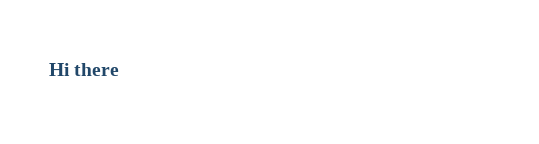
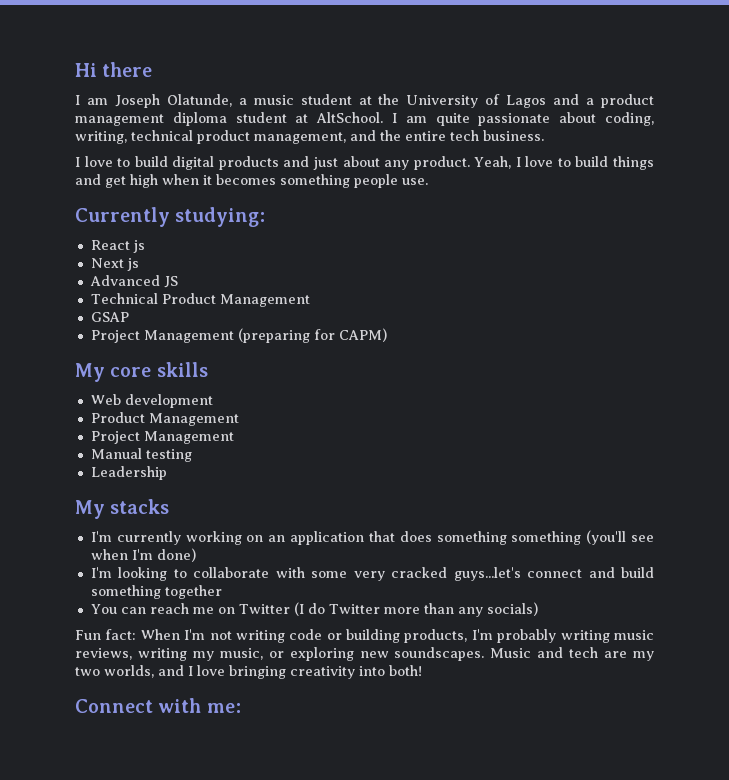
(120, 69) none -> [75,94,655,108] [75,112,654,126] [75,130,544,144] [75,156,654,170] [75,174,428,188] [75,207,266,227] [90,240,145,253] [90,258,139,271] [89,275,178,288] [90,293,310,307] [90,312,129,322] [90,328,387,343] [75,362,208,382] [90,394,213,408] [90,412,239,426] [90,431,234,444] [90,448,192,462] [90,466,167,480] [75,499,170,519] [90,530,654,545] [90,548,196,562] [90,567,654,581] [90,585,222,599] [90,602,538,617] [75,629,654,643] [75,647,654,661] [75,665,422,679] [75,698,241,713] // I am Joseph Olatunde, a music student at the University of Lagos and a product management diploma student at AltSchool. I am quite passionate about coding, writing, technical product management, and the entire tech business. // I love to build digital products and just about any product. Yeah, I love to build things and get high when it becomes something people use. // Currently studying: // React js // Next js // Advanced JS // Technical Product Management // GSAP // Project Management (preparing for CAPM) // My core skills // Web development // Product Management // Project Management // Manual testing // Leadership // My stacks // I'm currently working on an application that does something something (you'll see when I'm done) // I'm looking to collaborate with some very cracked guys...let's connect and build something together // You can reach me on Twitter (I do Twitter more than any socials) // Fun fact: When I'm not writing code or building products, I'm probably writing music reviews, writing my music, or exploring new soundscapes. Music and tech are my two worlds, and I love bringing creativity into both! // Connect with me:

